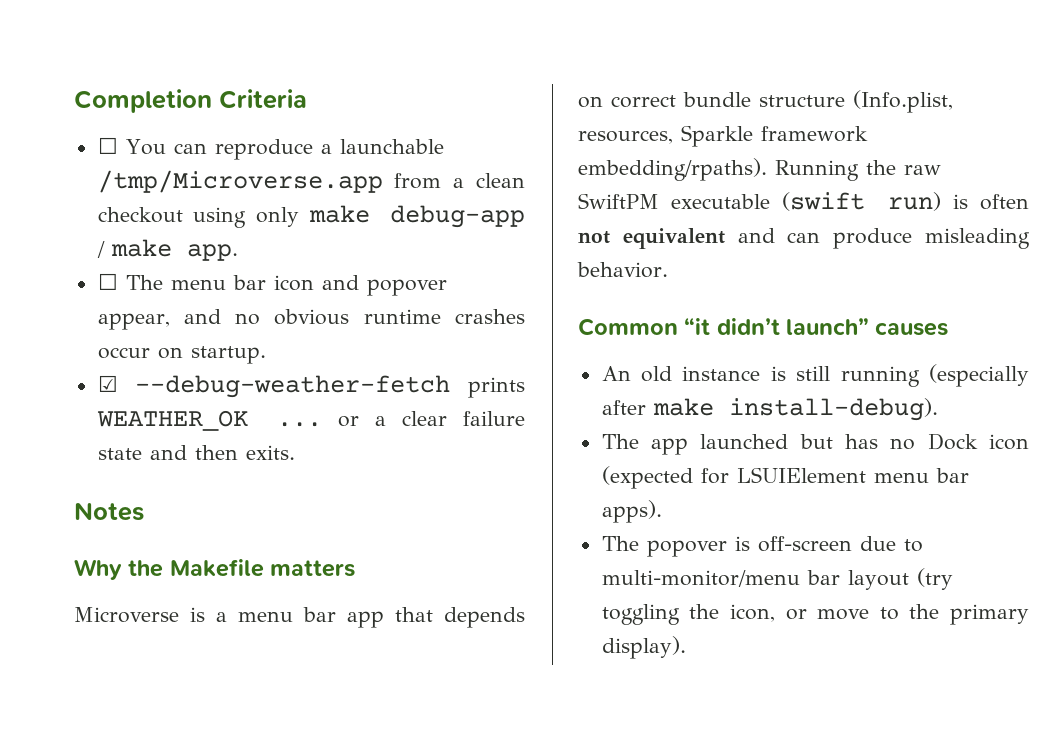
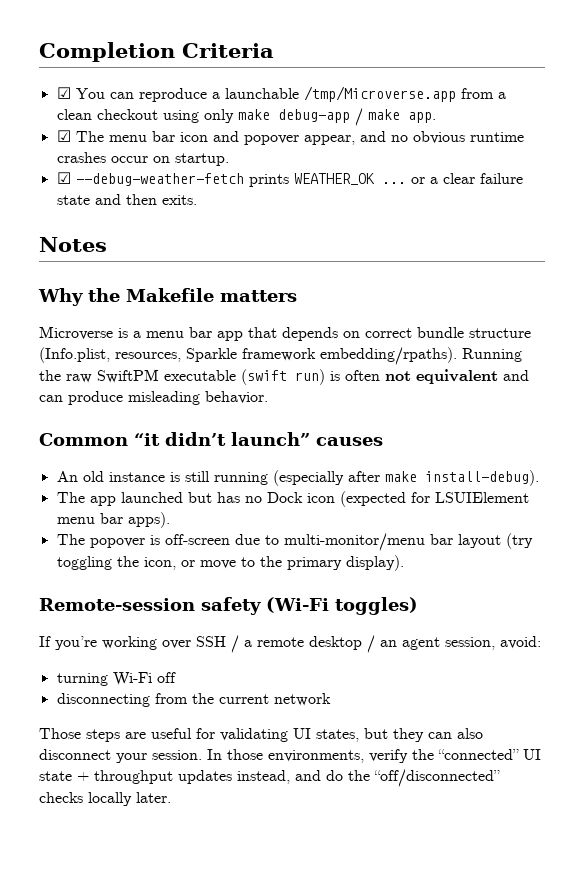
[97,137,118,154] ☐ -> [56,87,71,99] ☑
[97,273,118,290] ☐ -> [56,130,71,142] ☑
(686, 647) none -> [39,597,418,615] [39,635,541,653] [56,672,176,686] [56,693,331,707] [39,728,483,742] [39,749,541,763] [39,769,500,787] [39,792,171,806] // Remote-session safety (Wi‑Fi toggles) // If you’re working over SSH / a remote desktop / an agent session, avoid: // turning Wi‑Fi off // disconnecting from the current network // Those steps are useful for validating UI states, but they can also disconnect your session. In those environments, verify the “connected” UI state + throughput updates instead, and do the “off/disconnected” checks locally later.

